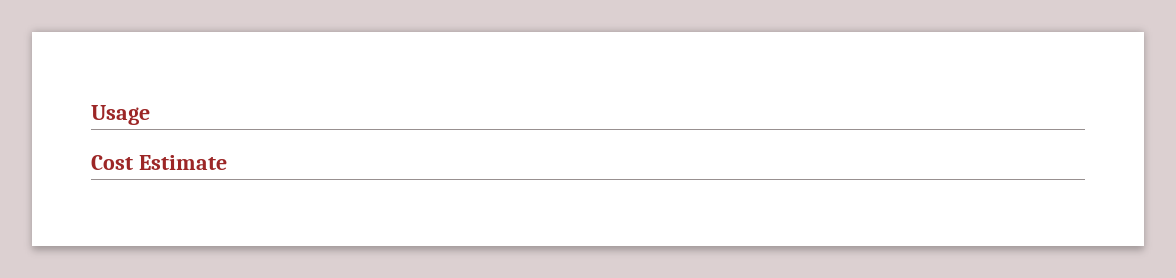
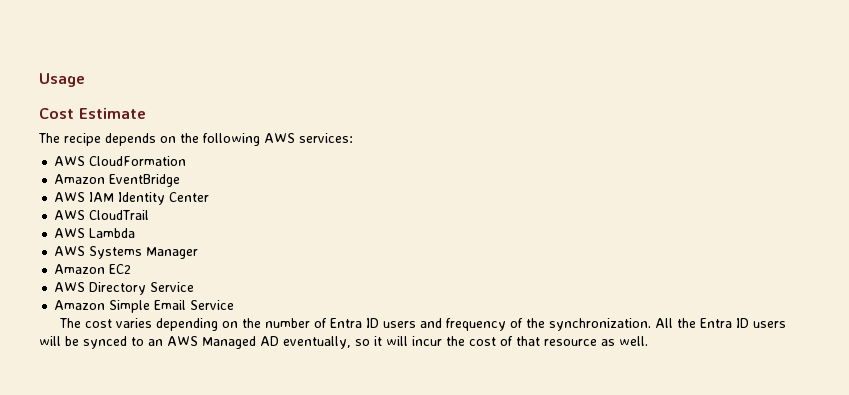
(227, 162) none -> [38,133,353,146] [54,156,187,166] [54,174,181,187] [54,192,210,205] [54,210,150,220] [54,228,136,238] [54,246,199,259] [54,264,132,274] [54,282,195,295] [54,300,235,313] [59,318,787,331] [39,336,648,349] // The recipe depends on the following AWS services: // AWS CloudFormation // Amazon EventBridge // AWS IAM Identity Center // AWS CloudTrail // AWS Lambda // AWS Systems Manager // Amazon EC2 // AWS Directory Service // Amazon Simple Email Service // The cost varies depending on the number of Entra ID users and frequency of the synchronization. All the Entra ID users will be synced to an AWS Managed AD eventually, so it will incur the cost of that resource as well.

